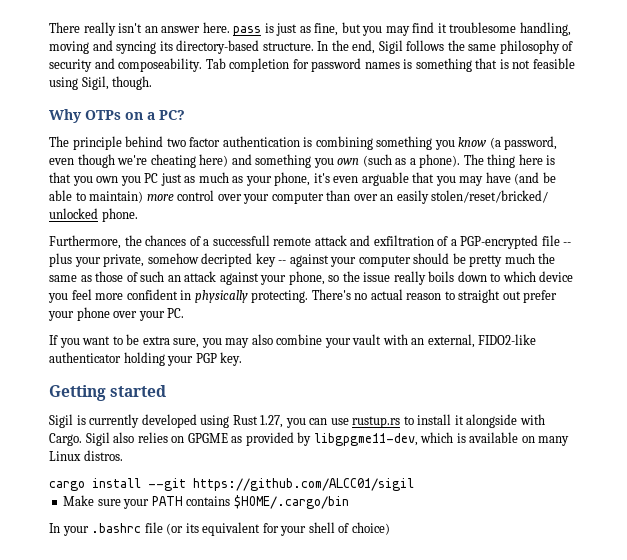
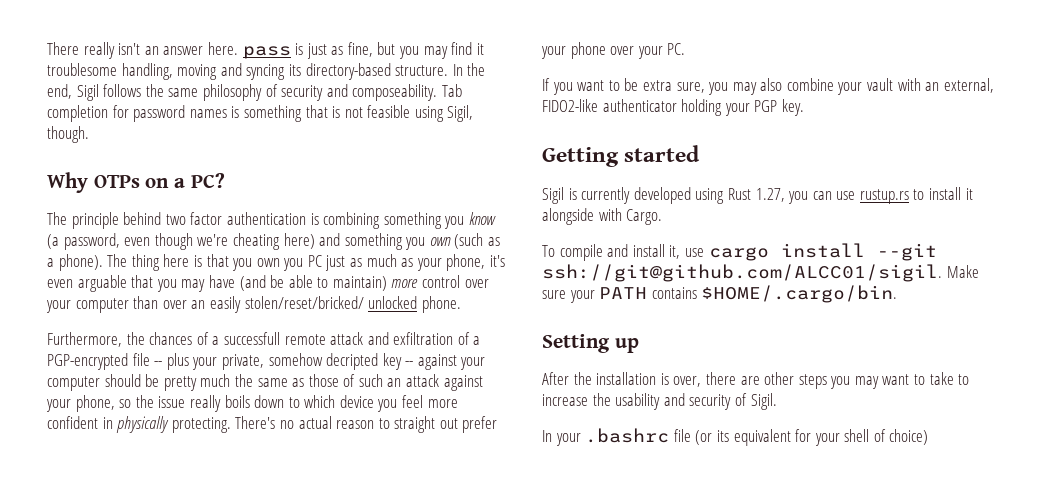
[85,432,570,446] [49,450,123,461] Sigil also relies on GPGME as provided by libgpgme11-dev, which is available on many Linux distros. // -> [542,244,704,261] // To compile and install it, use
[193,478,414,491] https://github.com/ALCC01/sigil // -> [542,264,942,282] ssh://git@github.com/ALCC01/sigil.
[233,495,349,509] $HOME/.cargo/bin -> [701,285,898,303] [542,334,639,353] [542,372,970,389] [542,393,777,410] $HOME/.cargo/bin. // Setting up // After the installation is over, there are other steps you may want to take to increase the usability and security of Sigil.

